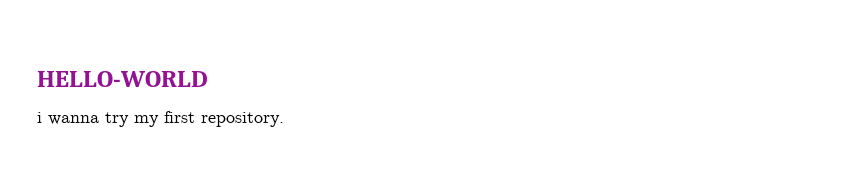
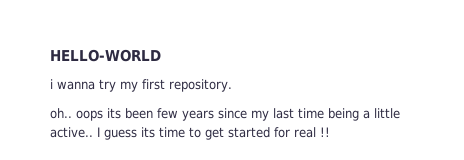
(284, 119) none -> [50,108,400,121] [50,127,330,140] // oh.. oops its been few years since my last time being a little active.. I guess its time to get started for real !!

